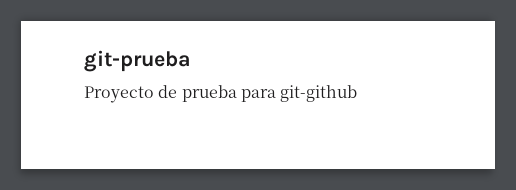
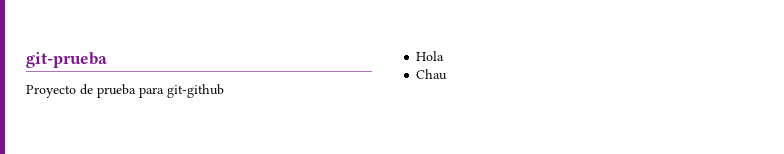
(358, 93) none -> [416,51,445,61] [416,69,448,80] // Hola // Chau

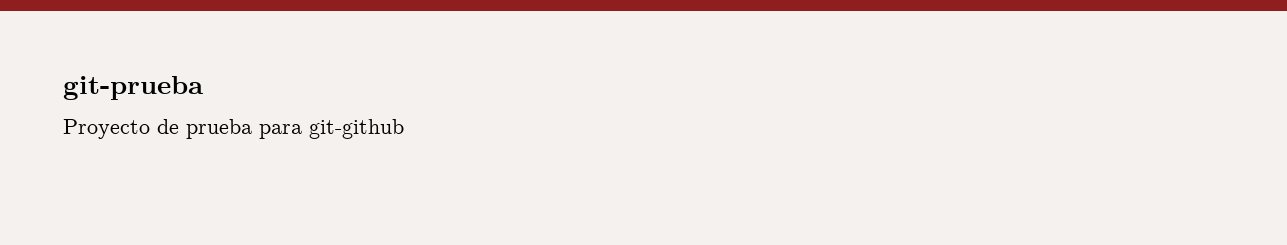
[416,51,445,61] [416,69,448,80] // Hola // Chau -> (404, 129) none

